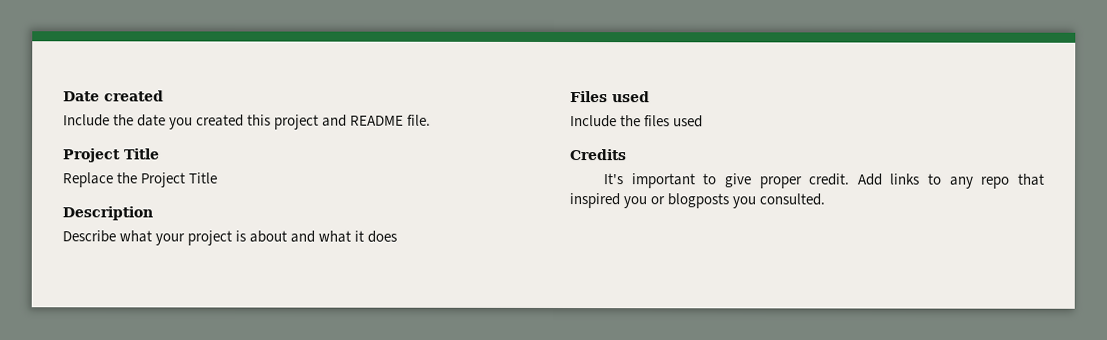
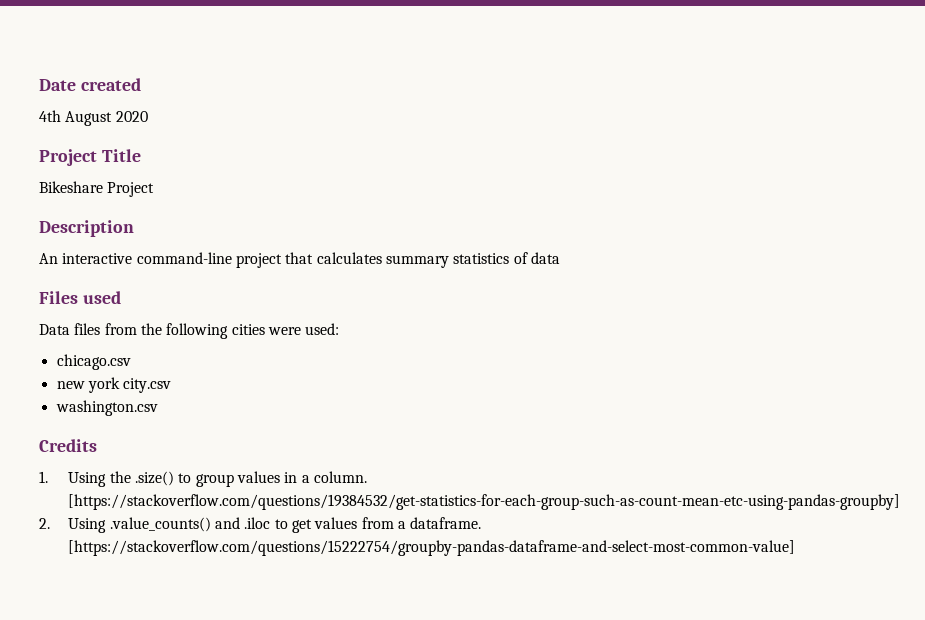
[63,114,432,130] [63,148,160,163] [62,172,218,188] Include the date you created this project and README file. // Project Title // Replace the Project Title -> [39,110,148,126] [39,149,141,166] [39,181,155,197] 4th August 2020 // Project Title // Bikeshare Project
[62,230,398,246] [570,91,650,103] [570,115,704,128] [570,149,627,161] [602,173,1044,189] [569,193,826,209] Describe what your project is about and what it does // Files used // Include the files used // Credits // It's important to give proper credit. Add links to any repo that inspired you or blogposts you consulted. -> [39,252,560,268] [39,291,121,304] [39,323,340,339] [56,354,131,370] [56,377,172,393] [55,400,158,416] [39,439,97,452] [39,471,367,487] [68,494,901,510] [39,517,482,533] [68,540,796,556] An interactive command-line project that calculates summary statistics of data // Files used // Data files from the following cities were used: // chicago.csv // new york city.csv // washington.csv // Credits // 1. Using the .size() to group values in a column. [https://stackoverflow.com/questions/19384532/get-statistics-for-each-group-such-as-count-mean-etc-using-pandas-groupby] // 2. Using .value_counts() and .iloc to get values from a dataframe. [https://stackoverflow.com/questions/15222754/groupby-pandas-dataframe-and-select-most-common-value]

